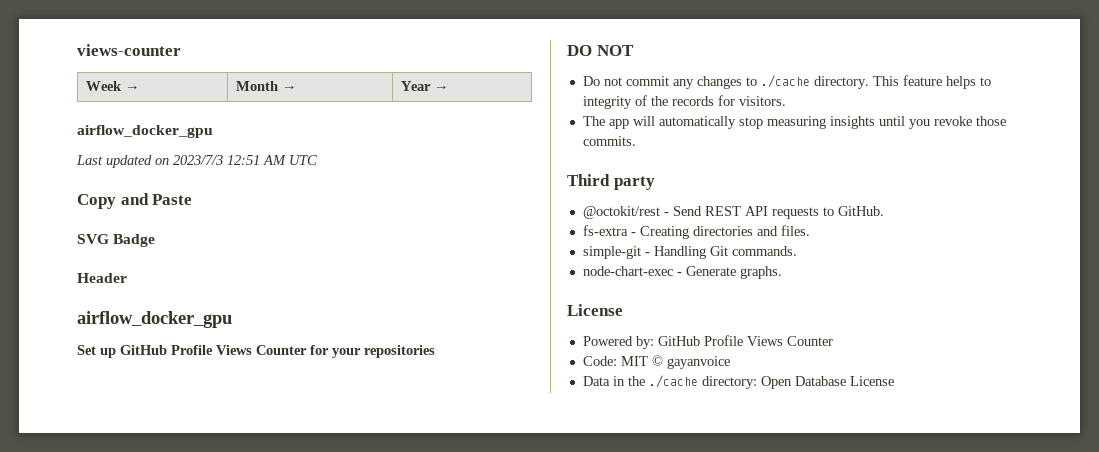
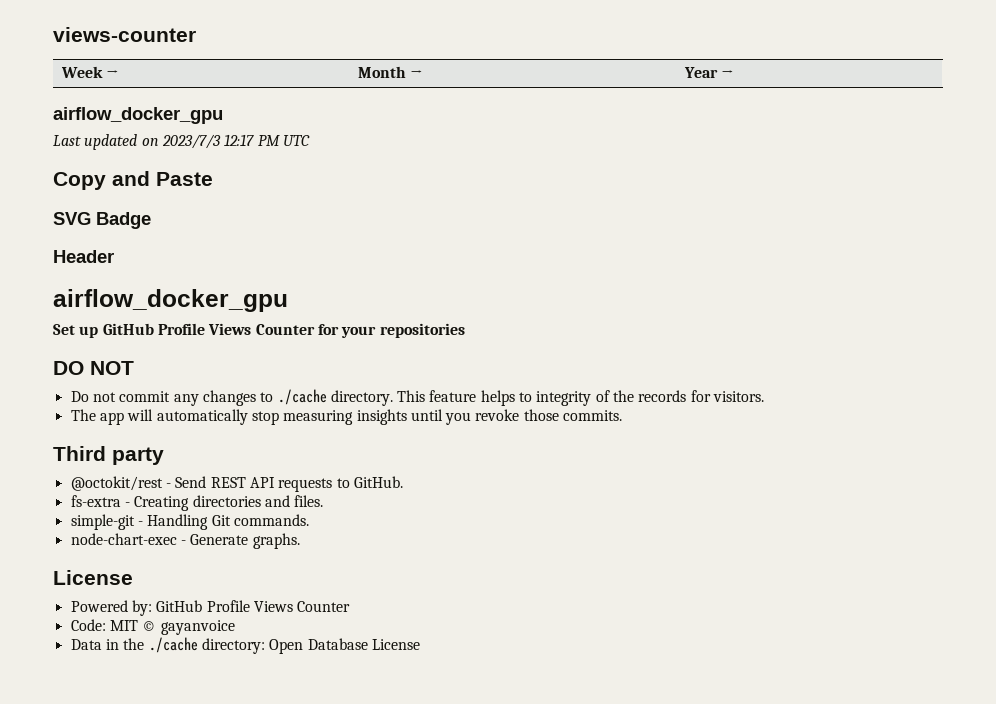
[227,155,286,165] 12:51 AM -> [224,134,280,146] 12:17 PM

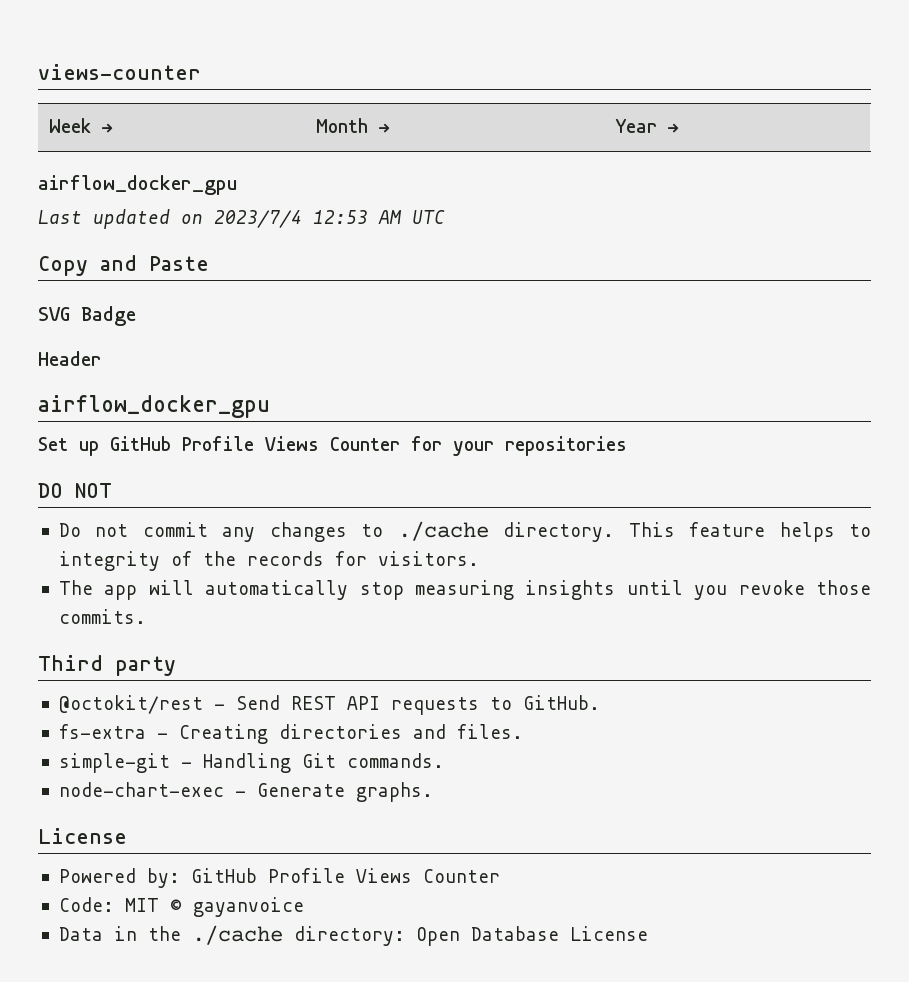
[161,134,280,149] 2023/7/3 12:17 PM -> [214,210,402,228] 2023/7/4 12:53 AM

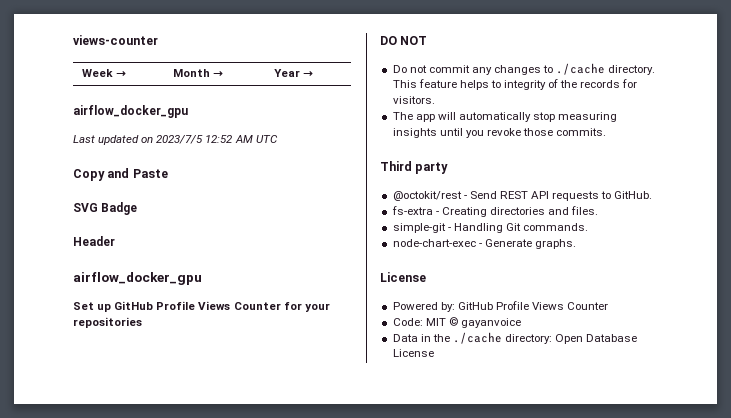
[214,210,368,228] 2023/7/4 12:53 -> [156,135,233,144] 2023/7/5 12:52

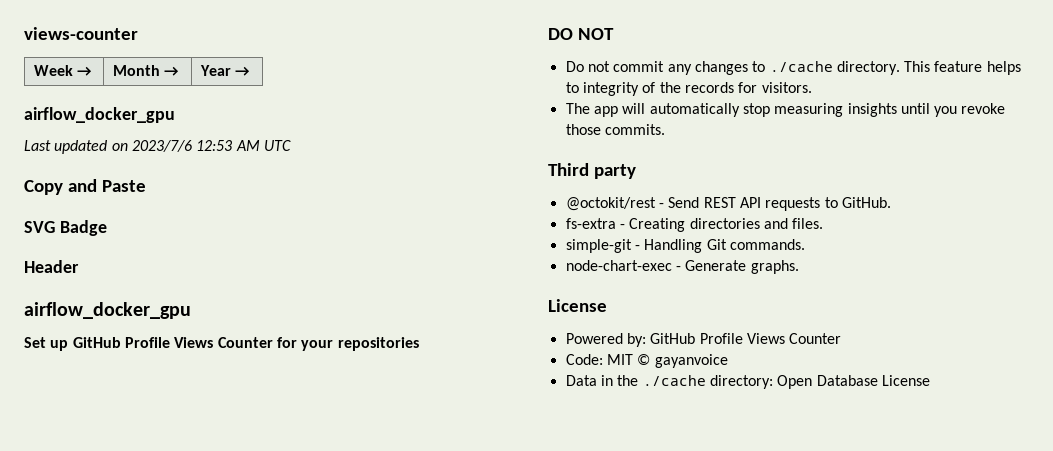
[156,135,233,144] 2023/7/5 12:52 -> [131,140,233,152] 2023/7/6 12:53

